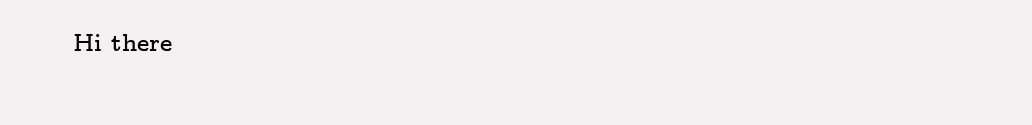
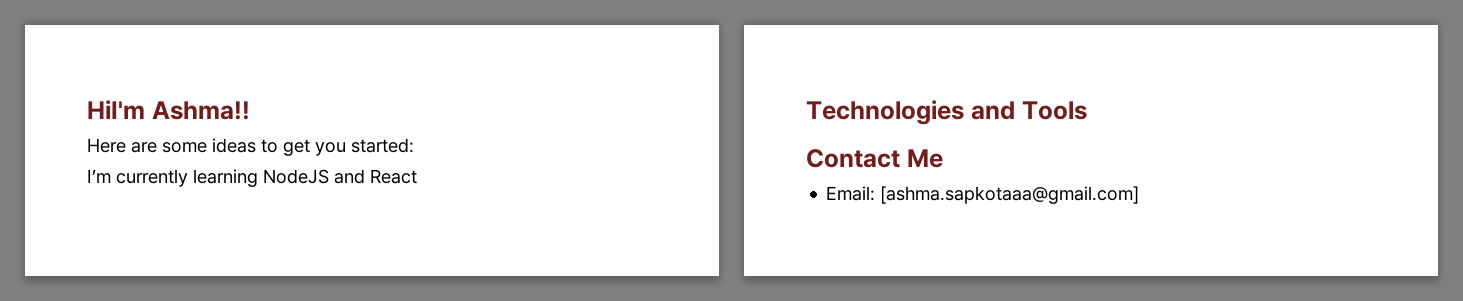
[73,34,172,51] Hi there -> [87,100,250,120] [87,138,414,156] [87,169,417,187] [806,100,1087,125] [806,149,943,168] [826,186,1140,204] HiI'm Ashma!! // Here are some ideas to get you started: // I’m currently learning NodeJS and React // Technologies and Tools // Contact Me // Email: [ashma.sapkotaaa@gmail.com]

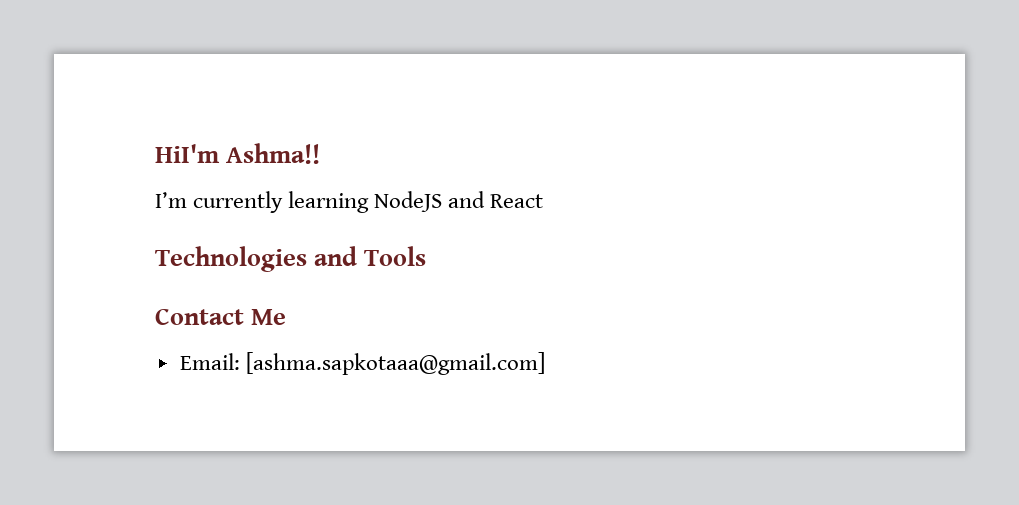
[87,138,414,156] // Here are some ideas to get you started: -> (321, 153) none

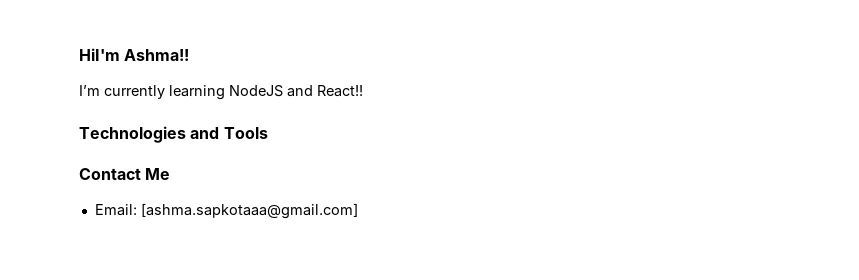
[490,194,544,208] React -> [317,85,363,97] React!!

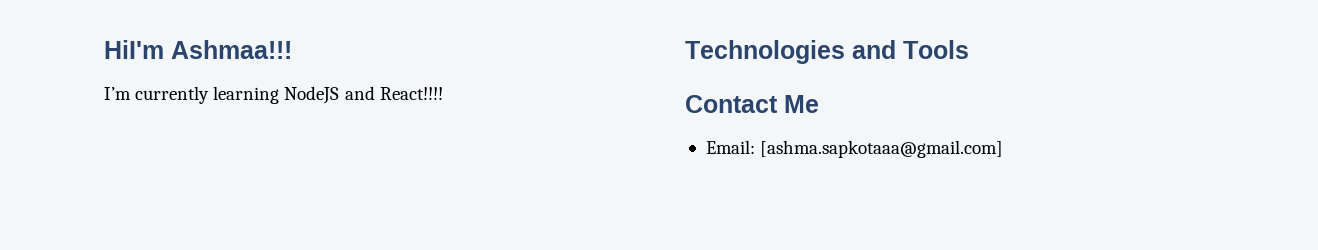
[124,49,190,61] Ashma!! -> [171,40,292,59] Ashmaa!!!
[317,85,363,97] React!! -> [379,87,443,100] React!!!!

